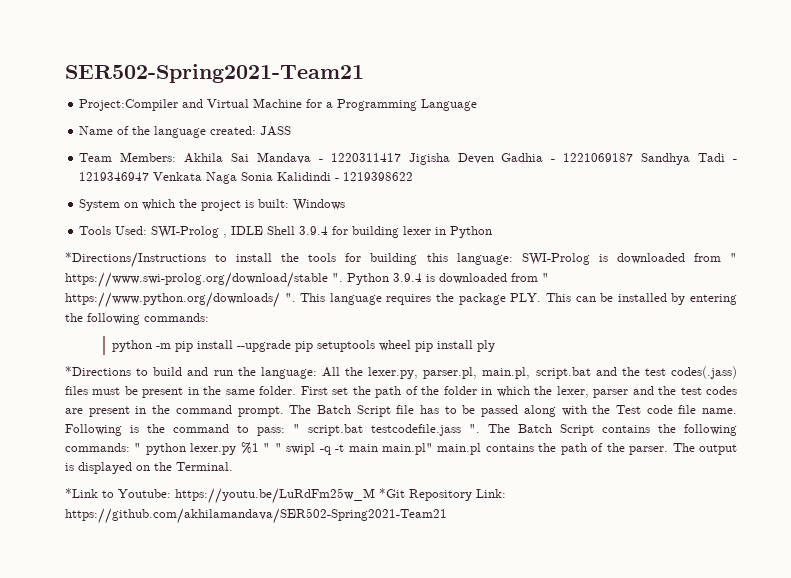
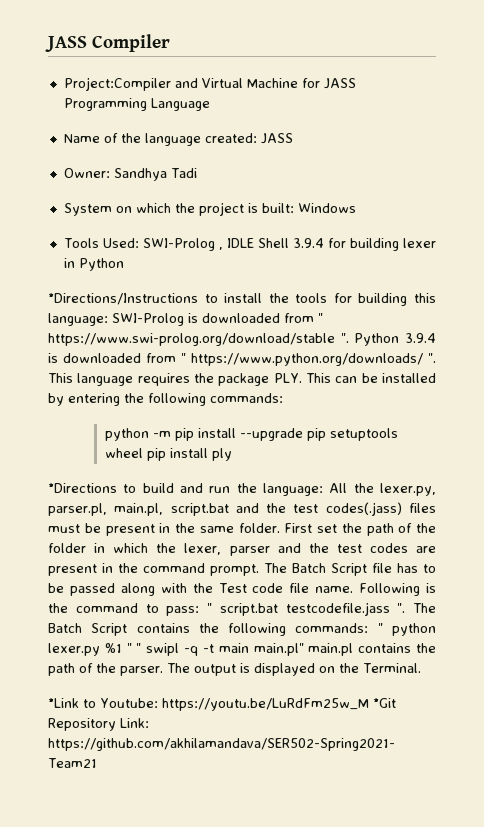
[65,64,364,83] SER502-Spring2021-Team21 -> [45,34,170,52] JASS Compiler
[326,102,334,108] a -> [323,78,356,89] JASS
[79,152,737,165] [79,172,414,184] Team Members: Akhila Sai Mandava - 1220311417 Jigisha Deven Gadhia - 1221069187 Sandhya Tadi - 1219346947 Venkata Naga Sonia Kalidindi - 1219398622 -> [63,168,197,181] Owner: Sandhya Tadi

